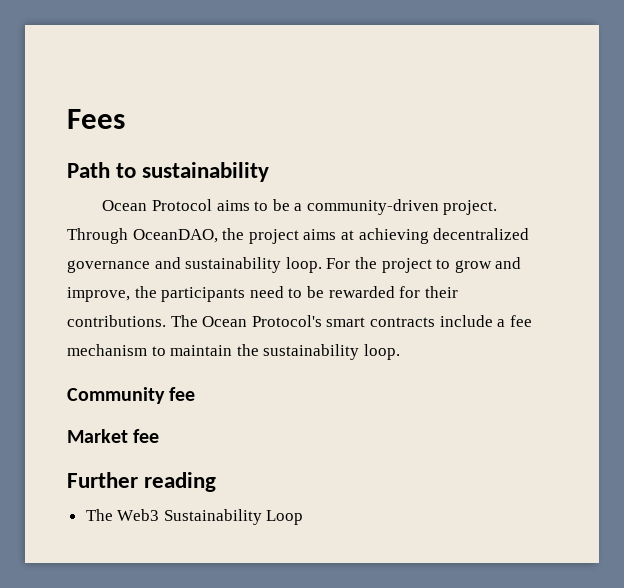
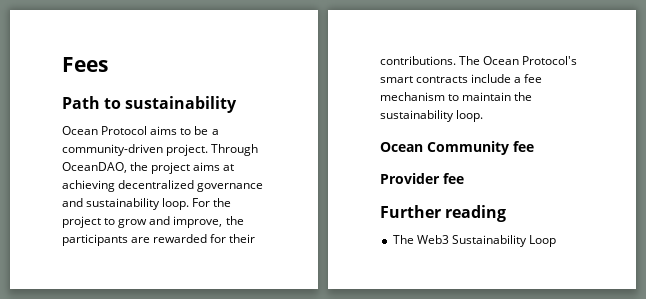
[249,286,324,298] need to be -> [131,237,151,243] are
(400, 352) none -> [380,142,423,152] Ocean
[67,429,128,443] Market -> [380,173,440,184] Provider

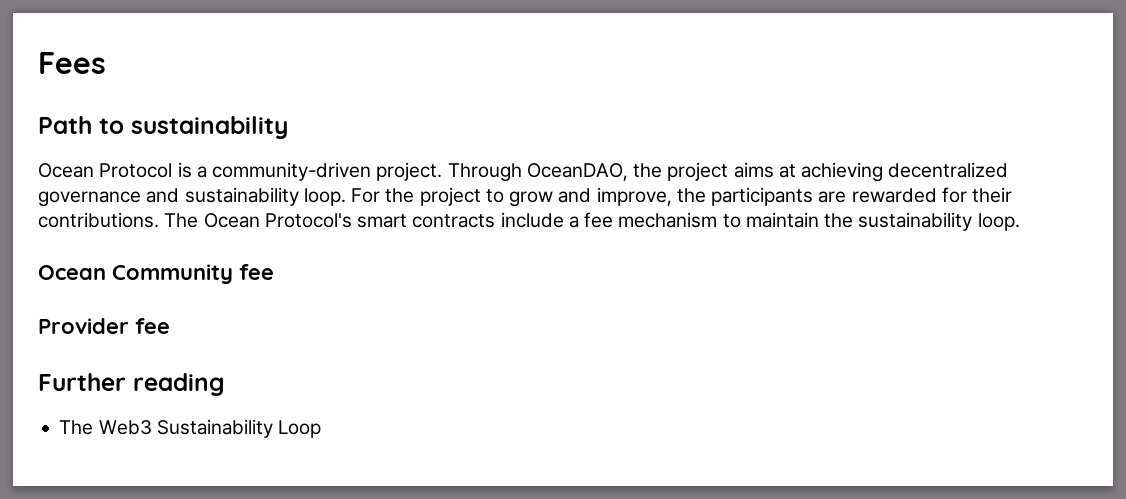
[150,126,209,135] aims to be -> [177,162,192,178] is

